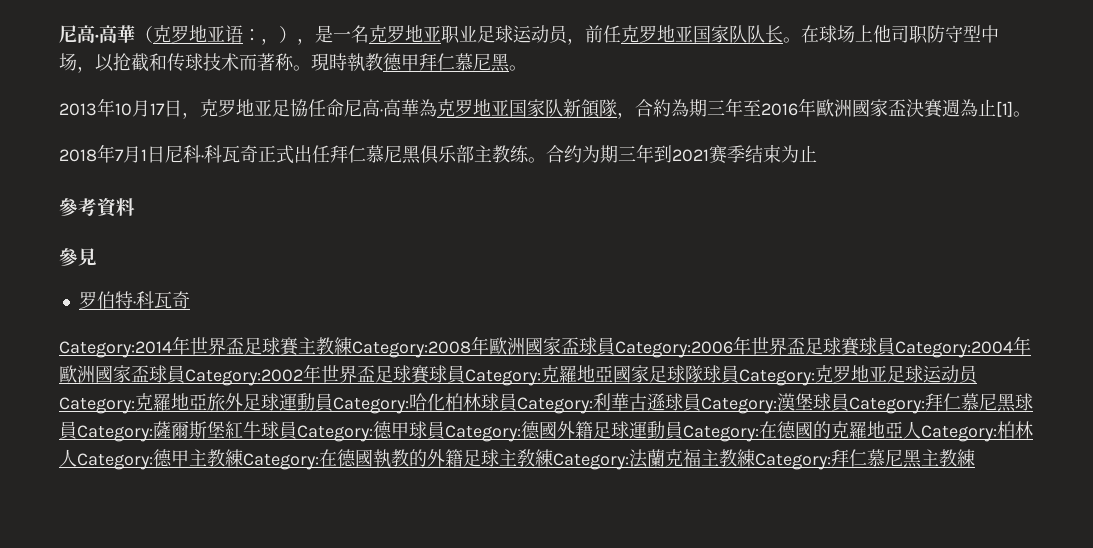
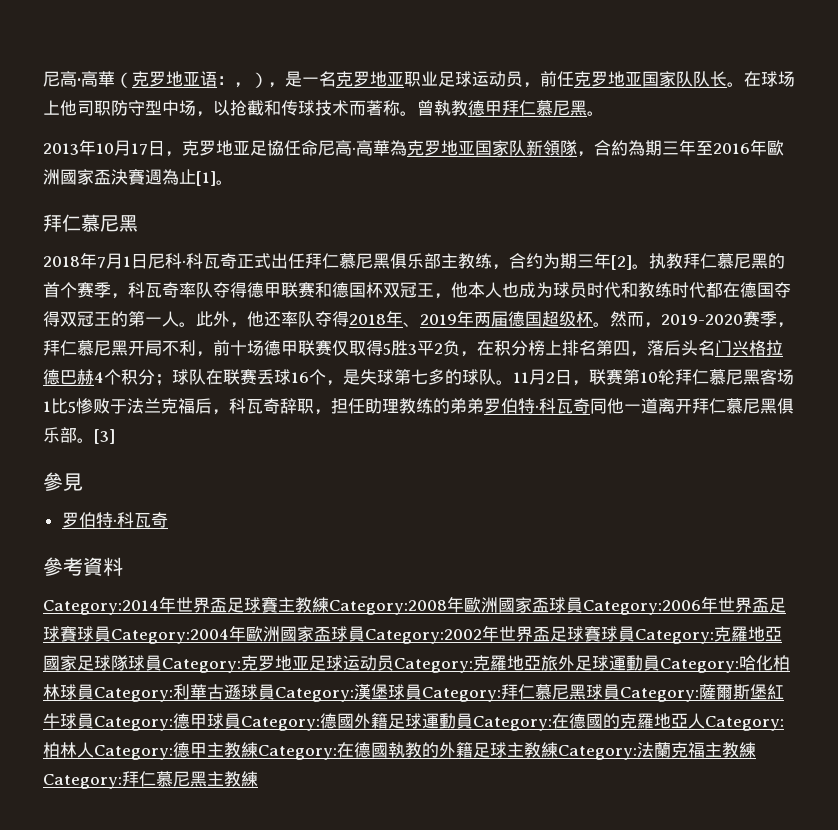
[311,53,347,71] 現時 -> [417,100,434,116] 曾
(1031, 114) none -> [43,214,138,232] // 拜仁慕尼黑
[528,157,546,163] 。 -> [492,264,509,270] ，
[654,145,817,164] [59,198,135,217] 到2021赛季结束为止 // 參考資料 -> [611,253,785,270] [43,282,791,299] [43,310,794,328] [43,340,783,357] [43,369,794,386] [43,398,794,415] [43,427,115,444] [2]。执教拜仁慕尼黑的首个赛季，科瓦奇率队夺得德甲联赛和德国杯双冠王，他本人也成为球员时代和教练时代都在德国夺得双冠王的第一人。此外，他还率队夺得2018年、2019年两届德国超级杯。然而，2019-2020赛季，拜仁慕尼黑开局不利，前十场德甲联赛仅取得5胜3平2负，在积分榜上排名第四，落后头名门兴格拉德巴赫4个积分；球队在联赛丢球16个，是失球第七多的球队。11月2日，联赛第10轮拜仁慕尼黑客场1比5惨败于法兰克福后，科瓦奇辞职，担任助理教练的弟弟罗伯特·科瓦奇同他一道离开拜仁慕尼黑俱乐部。[3]
(190, 300) none -> [43,557,123,576] // 參考資料

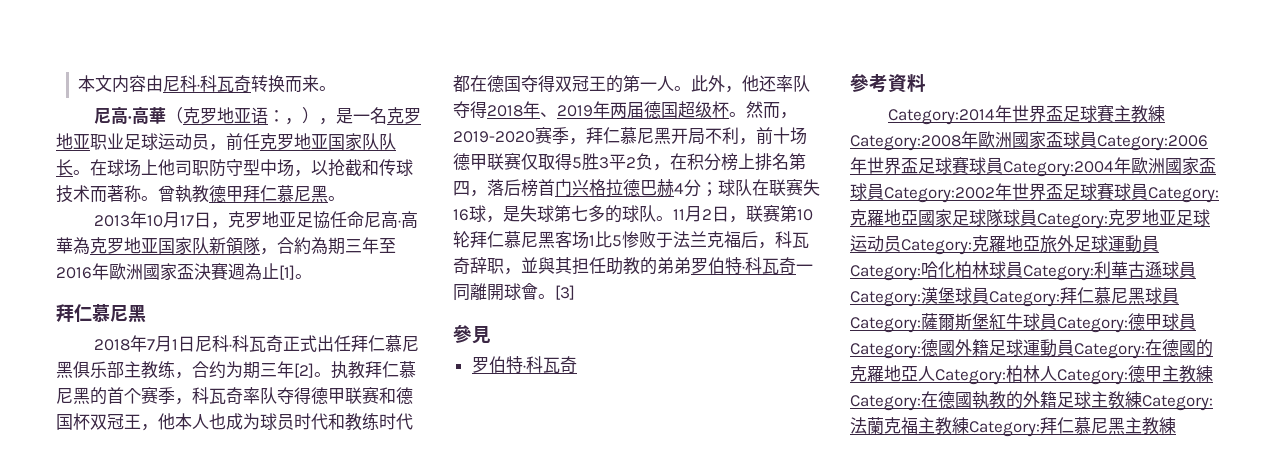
(43, 79) none -> [78,75,337,93] 本文内容由尼科·科瓦奇转换而来。 //
[681,340,715,356] 头名 -> [521,179,555,197] 榜首
[104,369,138,385] 个积 -> (684, 188) none
[257,369,326,385] 丢球16个 -> [803,179,820,196] [453,205,486,222] 失16球
[331,398,433,414] 担任助理教练 -> [521,257,640,275] 並與其担任助教
[590,398,794,414] [43,427,77,443] 同他一道离开拜仁慕尼黑俱乐部 -> [796,264,813,272] [453,283,538,301] 一同離開球會

